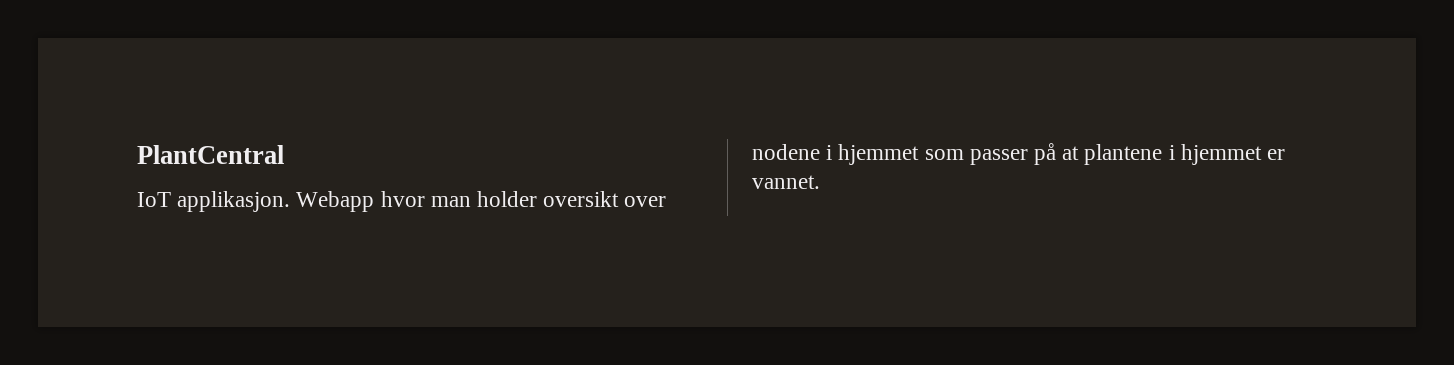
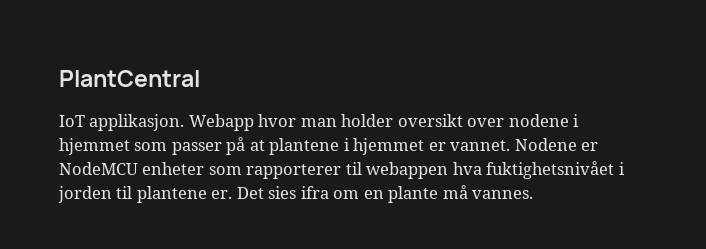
(820, 182) none -> [514,138,599,151] [59,161,625,179] [58,185,534,203] Nodene er NodeMCU enheter som rapporterer til webappen hva fuktighetsnivået i jorden til plantene er. Det sies ifra om en plante må vannes.

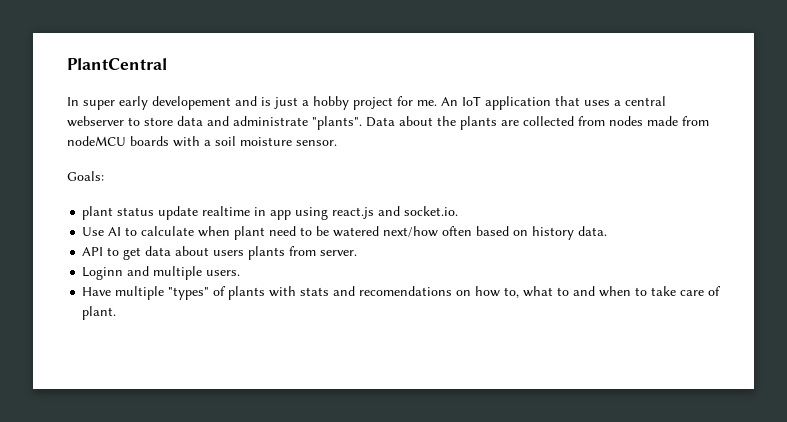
[59,114,580,131] [59,137,599,155] [59,161,625,179] [58,185,534,203] IoT applikasjon. Webapp hvor man holder oversikt over nodene i hjemmet som passer på at plantene i hjemmet er vannet. Nodene er NodeMCU enheter som rapporterer til webappen hva fuktighetsnivået i jorden til plantene er. Det sies ifra om en plante må vannes. -> [67,96,666,110] [67,116,709,130] [67,136,337,147] [67,171,104,181] [82,206,459,220] [82,226,608,240] [82,246,358,260] [82,266,241,280] [82,286,722,300] [82,306,117,320] In super early developement and is just a hobby project for me. An IoT application that uses a central webserver to store data and administrate "plants". Data about the plants are collected from nodes made from nodeMCU boards with a soil moisture sensor. // Goals: // plant status update realtime in app using react.js and socket.io. // Use AI to calculate when plant need to be watered next/how often based on history data. // API to get data about users plants from server. // Loginn and multiple users. // Have multiple "types" of plants with stats and recomendations on how to, what to and when to take care of plant.

